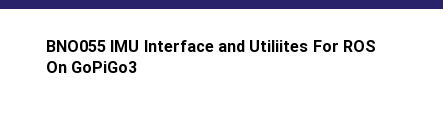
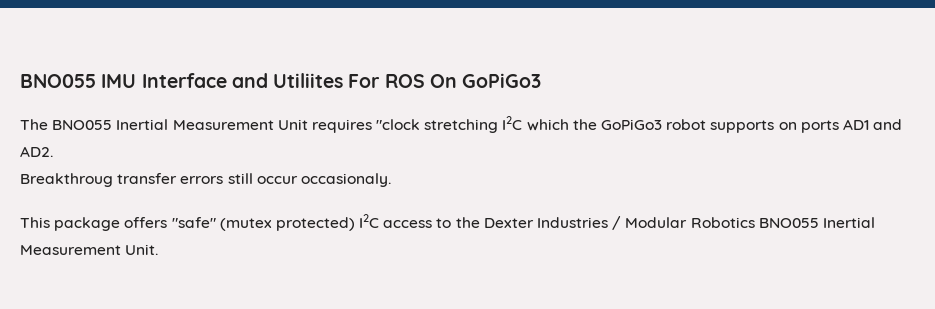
(138, 67) none -> [20,116,903,133] [20,146,53,157] [20,173,391,187] [20,214,875,231] [20,244,159,255] // The BNO055 Inertial Measurement Unit requires "clock stretching I2C which the GoPiGo3 robot supports on ports AD1 and AD2. // Breakthroug transfer errors still occur occasionaly. // This package offers "safe" (mutex protected) I2C access to the Dexter Industries / Modular Robotics BNO055 Inertial Measurement Unit.

